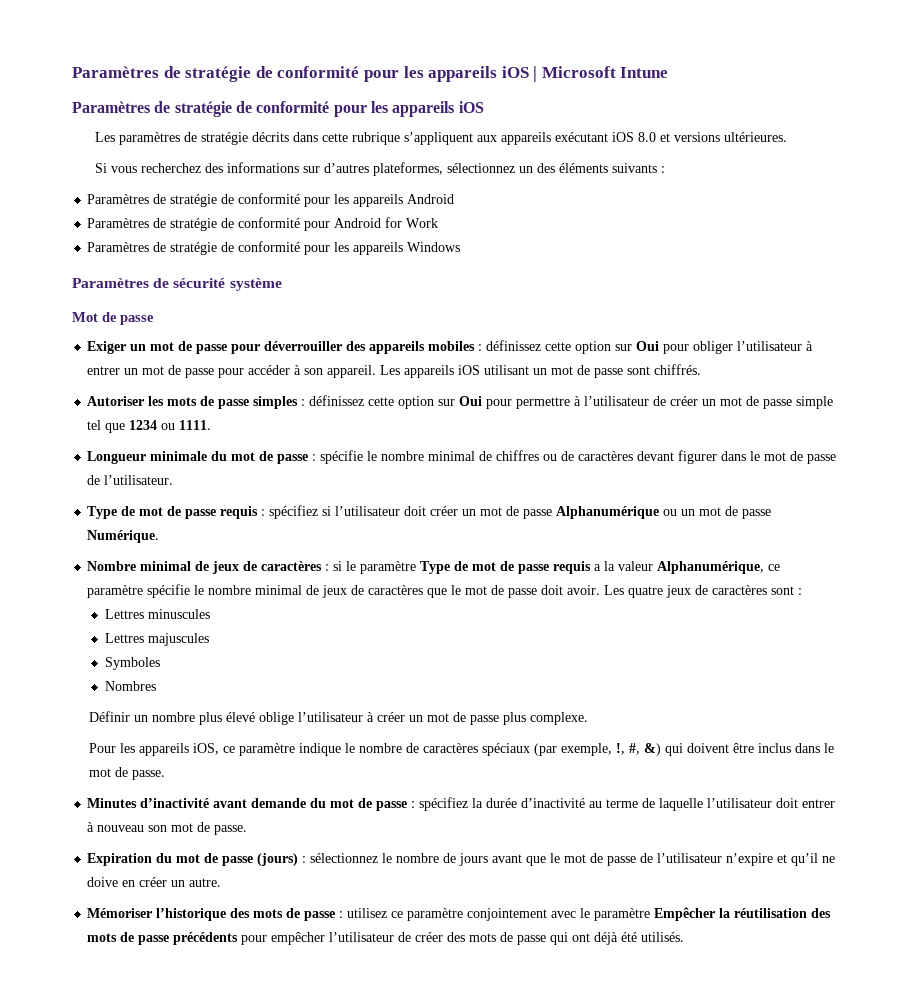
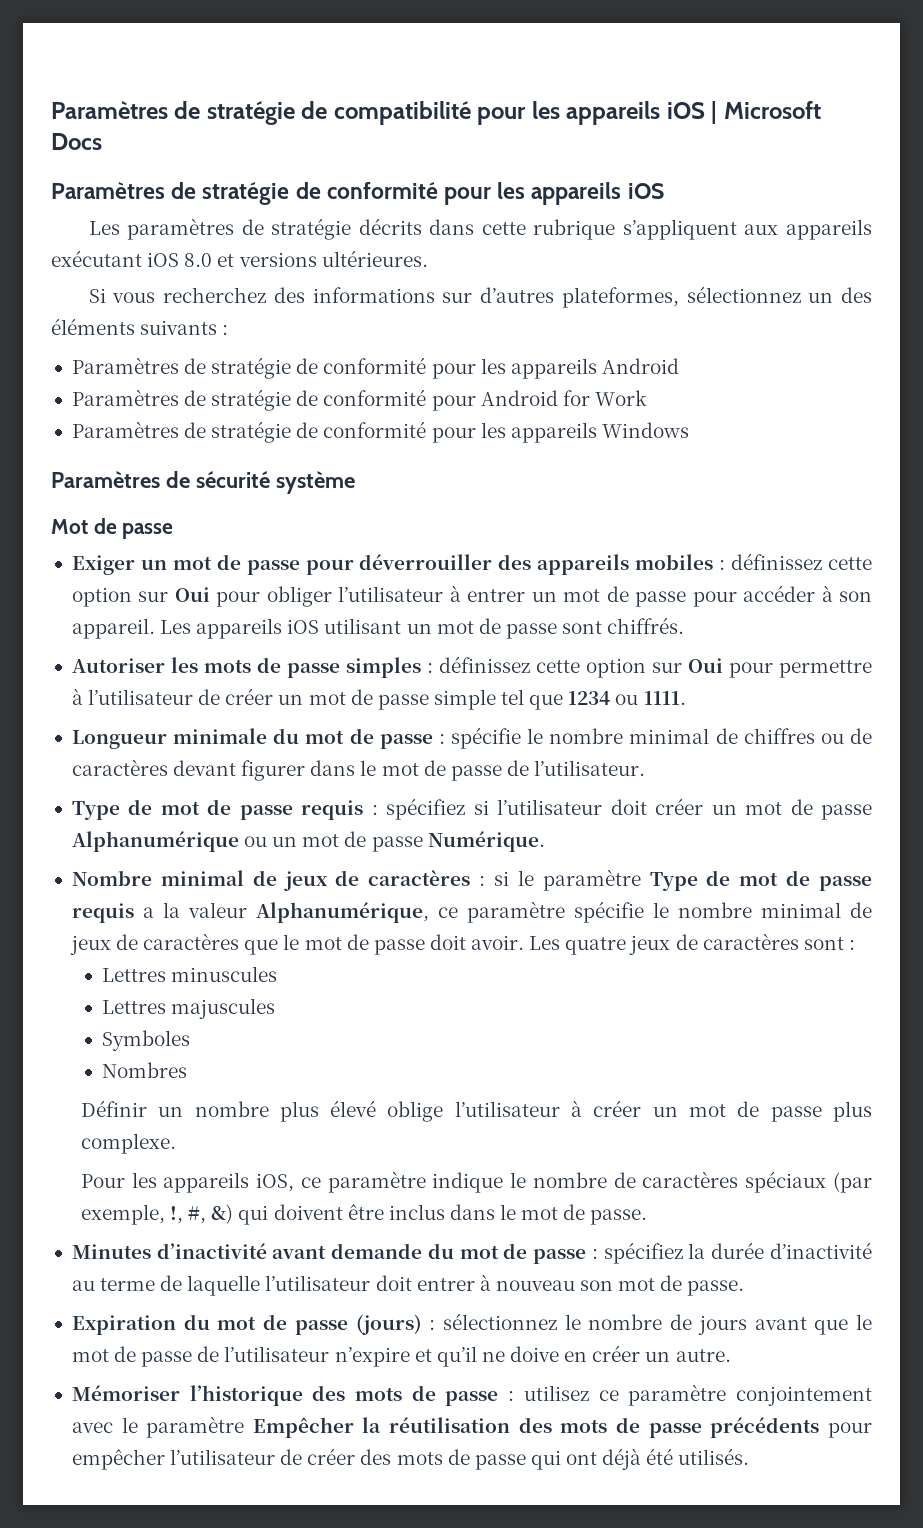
[72,66,360,82] Paramètres de stratégie de conformité -> [51,101,471,125] Paramètres de stratégie de compatibilité
[620,67,669,78] Intune -> [51,133,102,150] Docs

